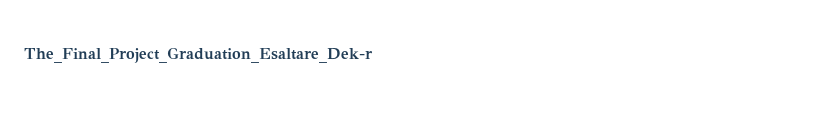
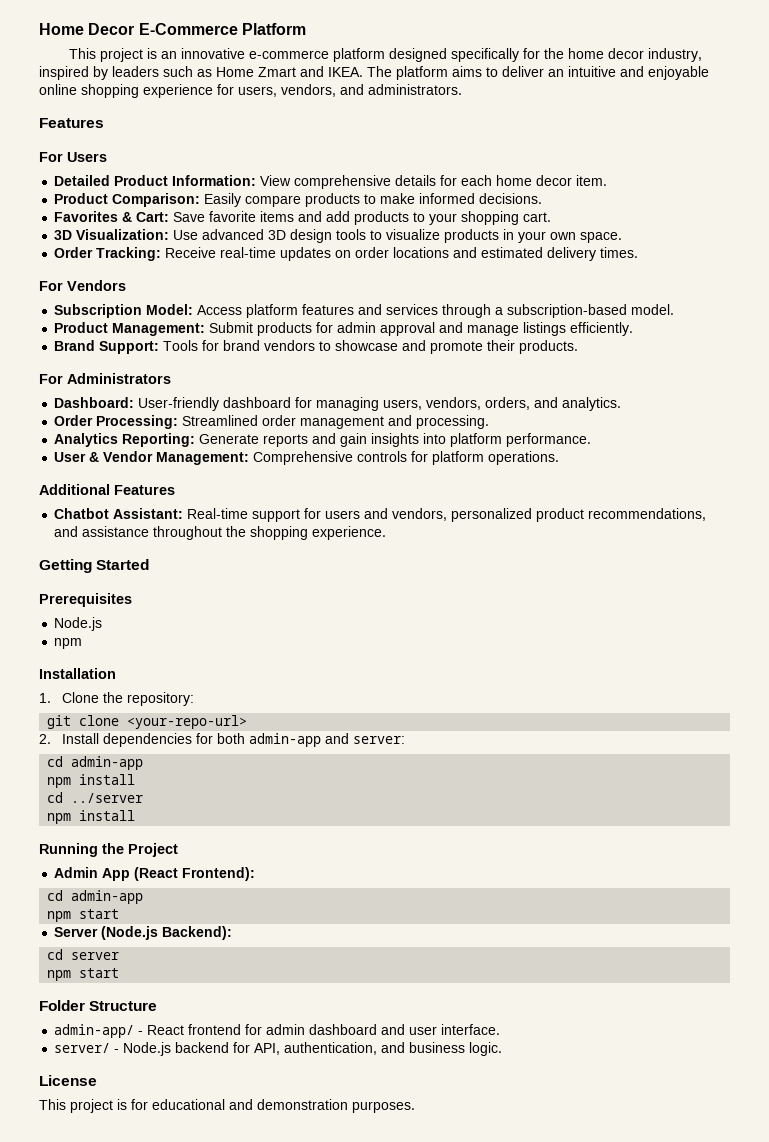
[24,47,373,63] The_Final_Project_Graduation_Esaltare_Dek-r -> [39,23,306,35] [68,48,702,62] [39,66,709,80] [39,84,462,98] [39,118,104,128] [39,152,107,162] [54,175,608,189] [54,193,543,207] [54,211,552,225] [54,229,623,243] [54,247,639,261] [39,280,126,291] [54,304,675,318] [54,322,634,336] [54,340,579,354] [39,373,171,384] [54,397,622,411] [54,415,490,429] [54,433,592,447] [54,451,560,465] [39,484,175,495] [54,508,707,522] [54,526,387,540] [39,559,150,573] [39,593,132,607] [54,617,103,631] [54,638,83,649] [39,668,116,679] [39,692,194,706] [47,715,248,729] [39,733,405,747] [47,756,144,770] [47,774,136,788] [47,792,144,803] [47,810,136,824] [39,843,178,857] [54,867,256,881] [47,890,144,904] [47,909,120,922] [54,926,233,940] [47,949,120,960] [47,968,120,981] [39,1000,158,1011] [54,1024,501,1038] [54,1042,503,1056] [39,1075,97,1086] [39,1099,415,1113] Home Decor E-Commerce Platform // This project is an innovative e-commerce platform designed specifically for the home decor industry, inspired by leaders such as Home Zmart and IKEA. The platform aims to deliver an intuitive and enjoyable online shopping experience for users, vendors, and administrators. // Features // For Users // Detailed Product Information: View comprehensive details for each home decor item. // Product Comparison: Easily compare products to make informed decisions. // Favorites & Cart: Save favorite items and add products to your shopping cart. // 3D Visualization: Use advanced 3D design tools to visualize products in your own space. // Order Tracking: Receive real-time updates on order locations and estimated delivery times. // For Vendors // Subscription Model: Access platform features and services through a subscription-based model. // Product Management: Submit products for admin approval and manage listings efficiently. // Brand Support: Tools for brand vendors to showcase and promote their products. // For Administrators // Dashboard: User-friendly dashboard for managing users, vendors, orders, and analytics. // Order Processing: Streamlined order management and processing. // Analytics Reporting: Generate reports and gain insights into platform performance. // User & Vendor Management: Comprehensive controls for platform operations. // Additional Features // Chatbot Assistant: Real-time support for users and vendors, personalized product recommendations, and assistance throughout the shopping experience. // Getting Started // Prerequisites // Node.js // npm // Installation // 1. Clone the repository: // git clone <your-repo-url> // 2. Install dependencies for both admin-app and server: // cd admin-app // npm install // cd ../server // npm install // Running the Project // Admin App (React Frontend): // cd admin-app // npm start // Server (Node.js Backend): // cd server // npm start // Folder Structure // admin-app/ - React frontend for admin dashboard and user interface. // server/ - Node.js backend for API, authentication, and business logic. // License // This project is for educational and demonstration purposes.

